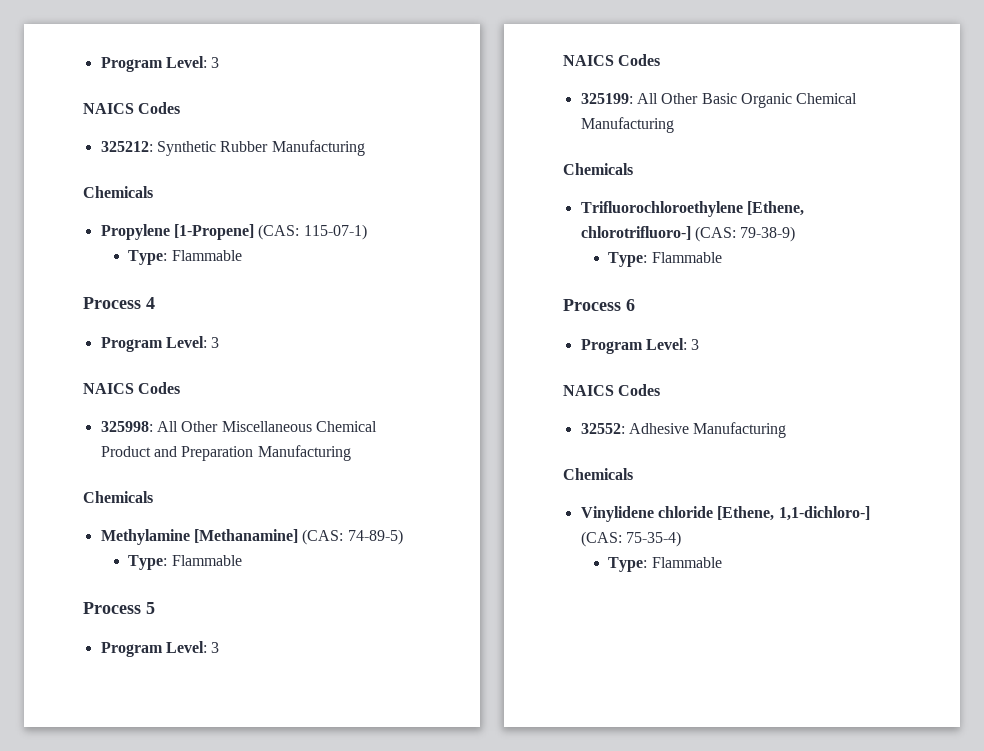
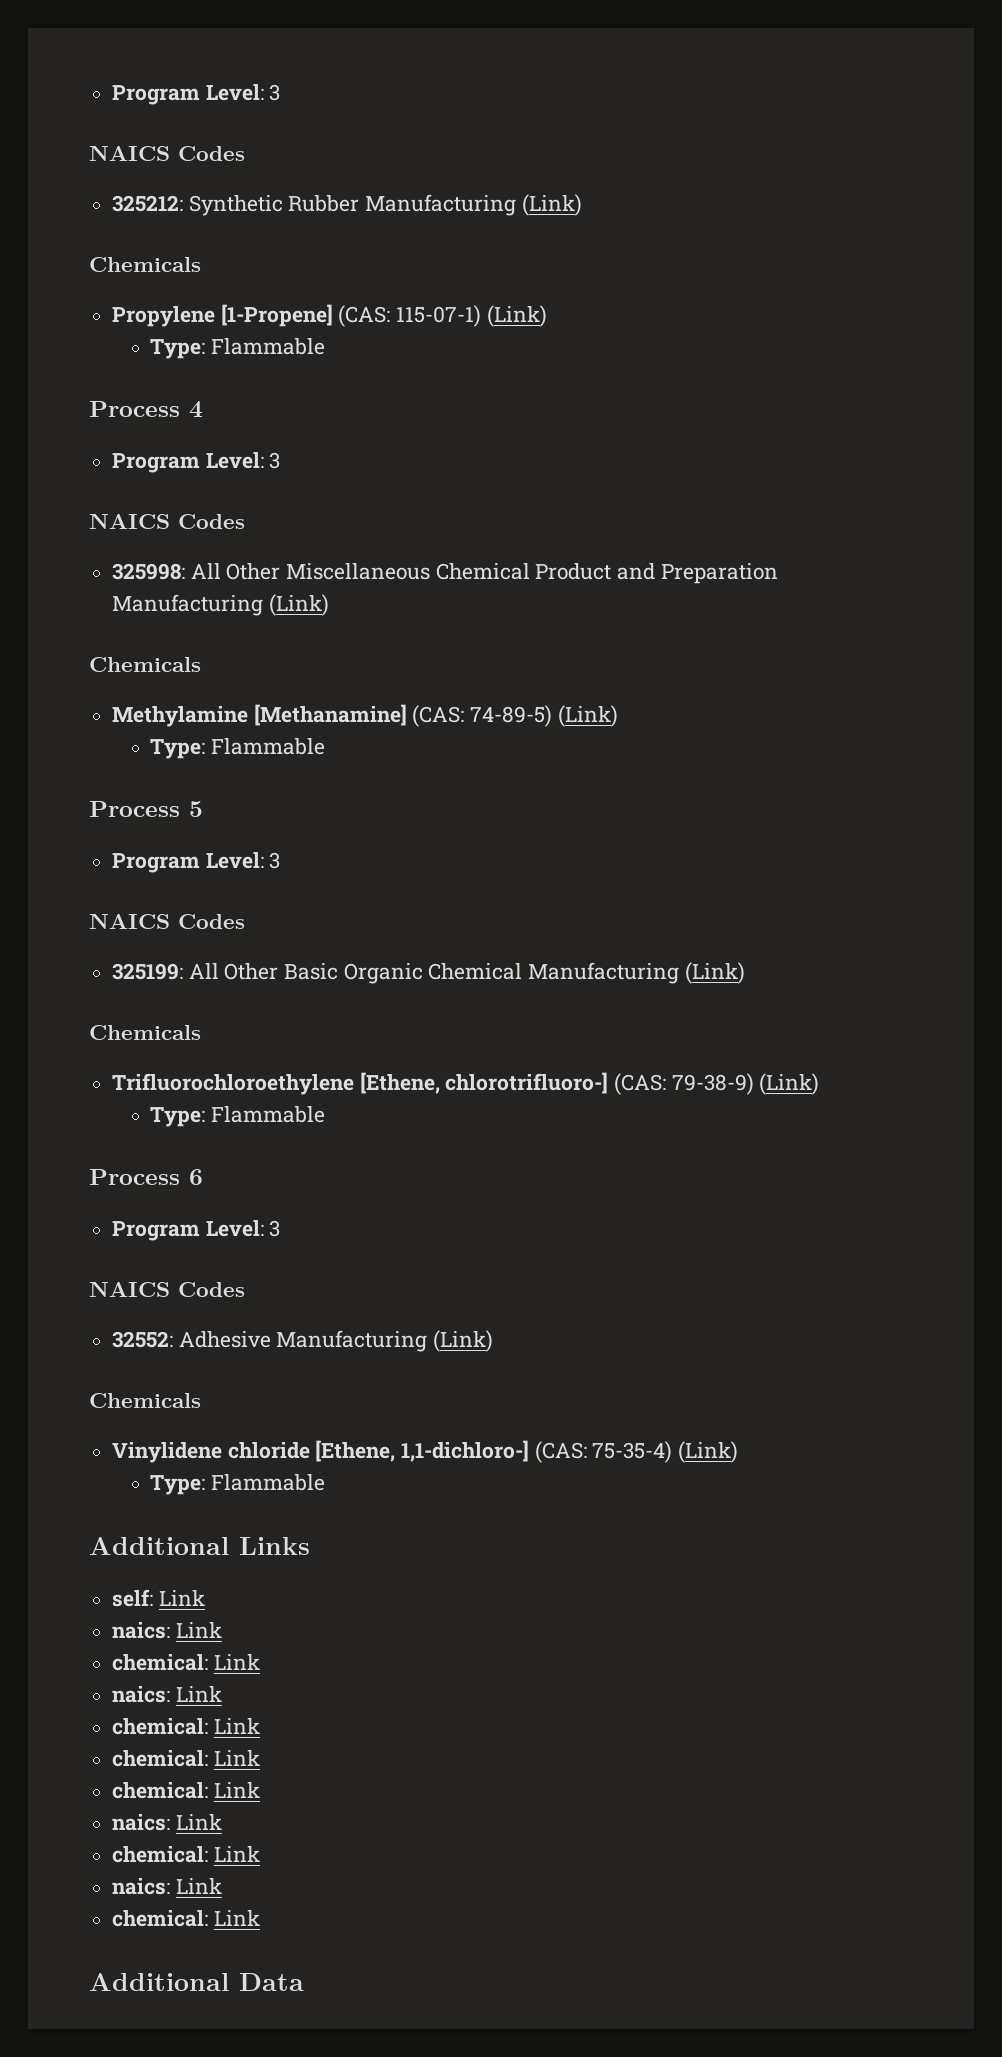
(365, 148) none -> [521,194,582,216] (Link)
(367, 232) none -> [486,305,547,327] (Link)
(351, 453) none -> [268,594,329,616] (Link)
(403, 537) none -> [557,705,618,727] (Link)
(674, 125) none -> [684,962,745,984] (Link)
(796, 234) none -> [759,1073,820,1095] (Link)
(787, 430) none -> [433,1330,494,1352] (Link)
[608,557,722,572] // Type: Flammable -> [678,1441,739,1463] [150,1474,326,1495] [89,1537,310,1555] [112,1589,205,1607] [112,1622,222,1639] [112,1654,260,1671] [112,1686,222,1703] [112,1718,260,1735] [112,1750,260,1767] [112,1782,260,1799] [112,1814,222,1831] [112,1846,260,1863] [112,1878,222,1895] [112,1910,260,1927] [89,1973,304,1991] (Link) // Type: Flammable // Additional Links // self: Link // naics: Link // chemical: Link // naics: Link // chemical: Link // chemical: Link // chemical: Link // naics: Link // chemical: Link // naics: Link // chemical: Link // Additional Data

